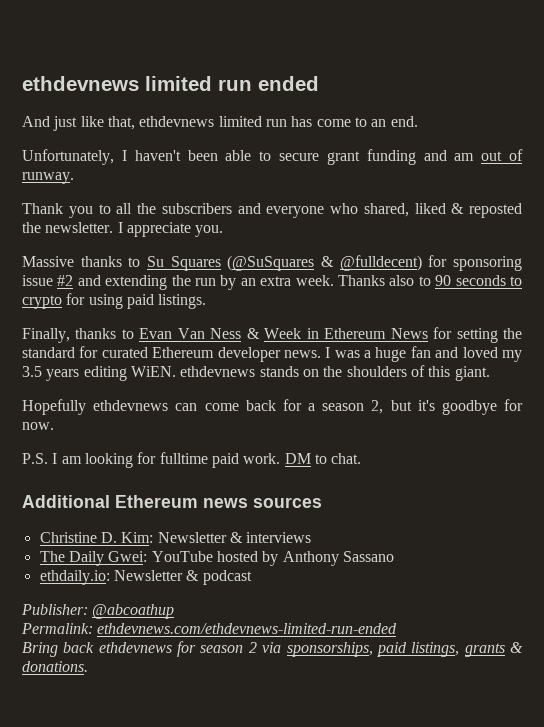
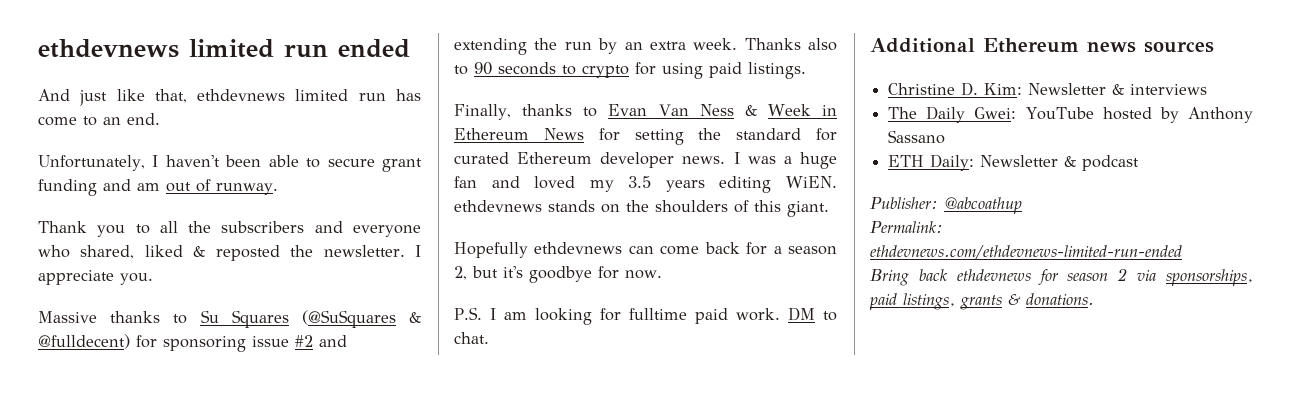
[39,570,110,585] ethdaily.io: -> [888,154,975,171] ETH Daily:

